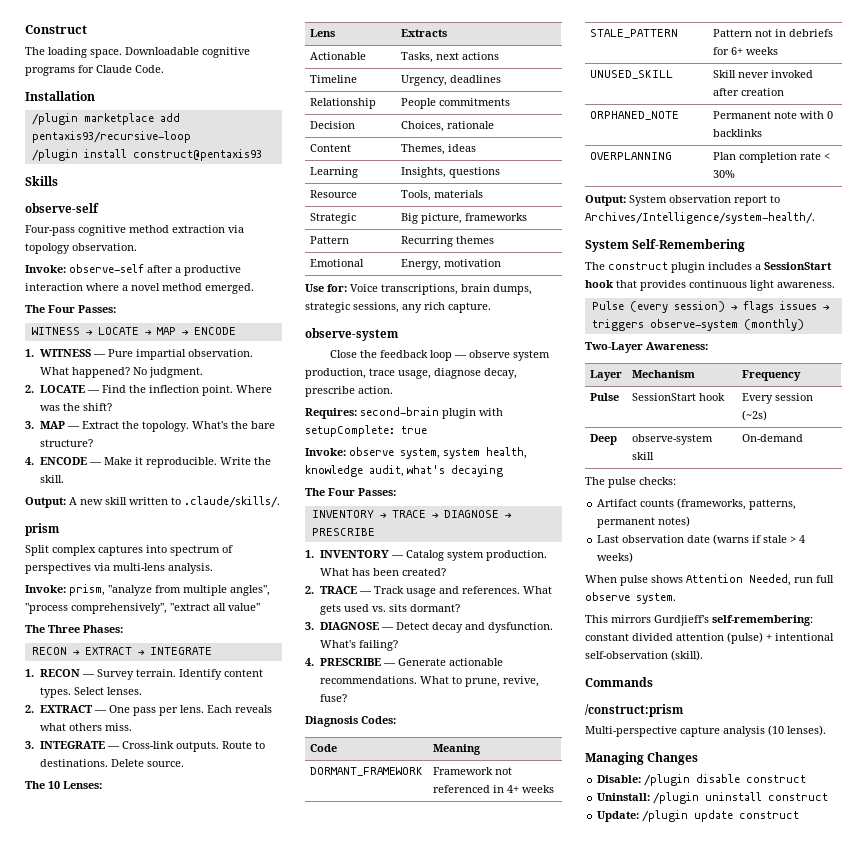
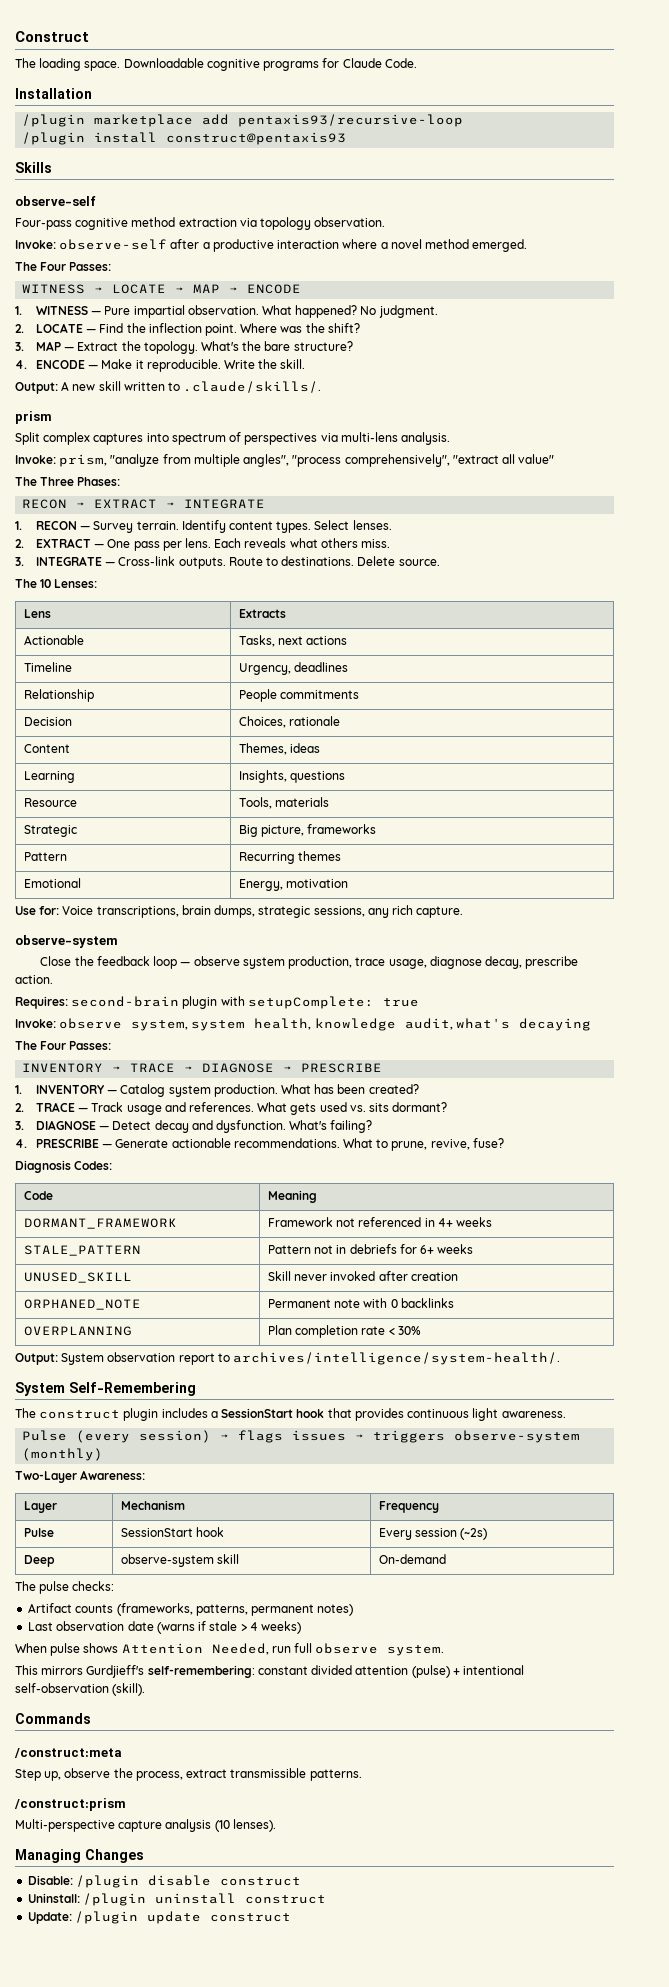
[585,212,815,224] Archives/Intelligence/system-health/. -> [233,1352,561,1365] archives/intelligence/system-health/.
(653, 682) none -> [14,1748,122,1758] [15,1768,362,1781] // /construct:meta // Step up, observe the process, extract transmissible patterns.

